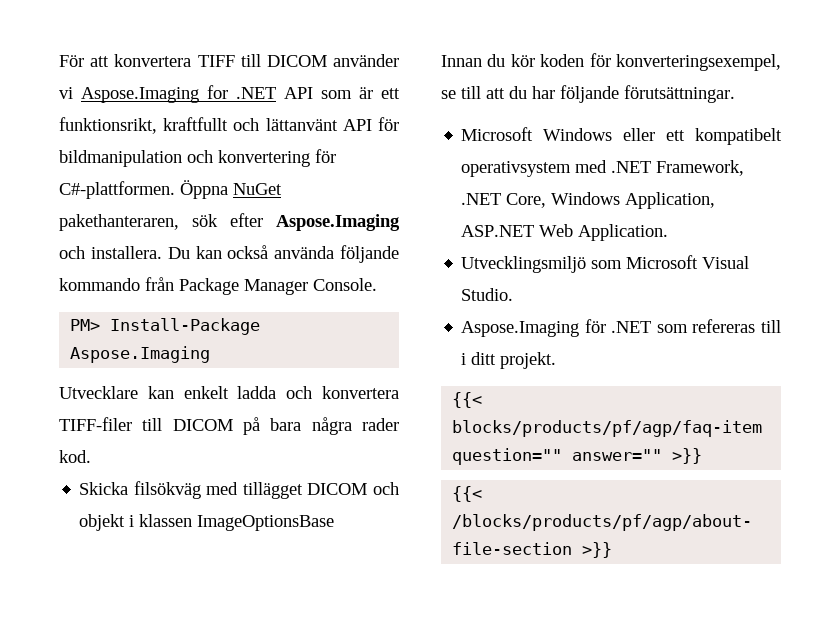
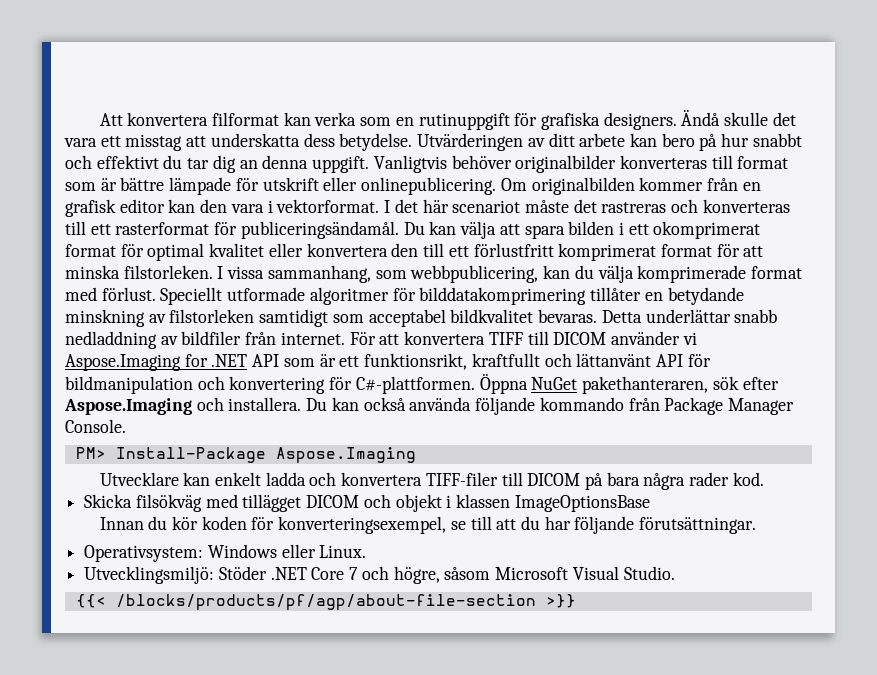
(59, 61) none -> [99,110,796,130] [64,133,802,151] [65,155,789,173] [65,177,761,195] [65,199,790,217] [65,221,761,239] [65,243,764,261] [65,265,802,283] [65,287,744,305] [65,309,778,327] [65,331,345,349] Att konvertera filformat kan verka som en rutinuppgift för grafiska designers. Ändå skulle det vara ett misstag att underskatta dess betydelse. Utvärderingen av ditt arbete kan bero på hur snabbt och effektivt du tar dig an denna uppgift. Vanligtvis behöver originalbilder konverteras till format som är bättre lämpade för utskrift eller onlinepublicering. Om originalbilden kommer från en grafisk editor kan den vara i vektorformat. I det här scenariot måste det rastreras och konverteras till ett rasterformat för publiceringsändamål. Du kan välja att spara bilden i ett okomprimerat format för optimal kvalitet eller konvertera den till ett förlustfritt komprimerat format för att minska filstorleken. I vissa sammanhang, som webbpublicering, kan du välja komprimerade format med förlust. Speciellt utformade algoritmer för bilddatakomprimering tillåter en betydande minskning av filstorleken samtidigt som acceptabel bildkvalitet bevaras. Detta underlättar snabb nedladdning av bildfiler från internet.
[461,127,534,141] Microsoft -> [84,545,204,562] Operativsystem:
[666,128,782,145] [461,160,745,177] [461,192,716,209] [461,224,669,241] [461,255,750,273] [461,288,514,301] [461,319,781,337] [461,352,557,369] [452,392,483,408] [452,420,763,437] [452,448,703,465] ett kompatibelt operativsystem med .NET Framework, .NET Core, Windows Application, ASP.NET Web Application. // Utvecklingsmiljö som Microsoft Visual Studio. // Aspose.Imaging för .NET som refereras till i ditt projekt. // {{< blocks/products/pf/agp/faq-item question="" answer="" >}} -> [319,545,367,558] [84,566,675,584] Linux. // Utvecklingsmiljö: Stöder .NET Core 7 och högre, såsom Microsoft Visual Studio.

